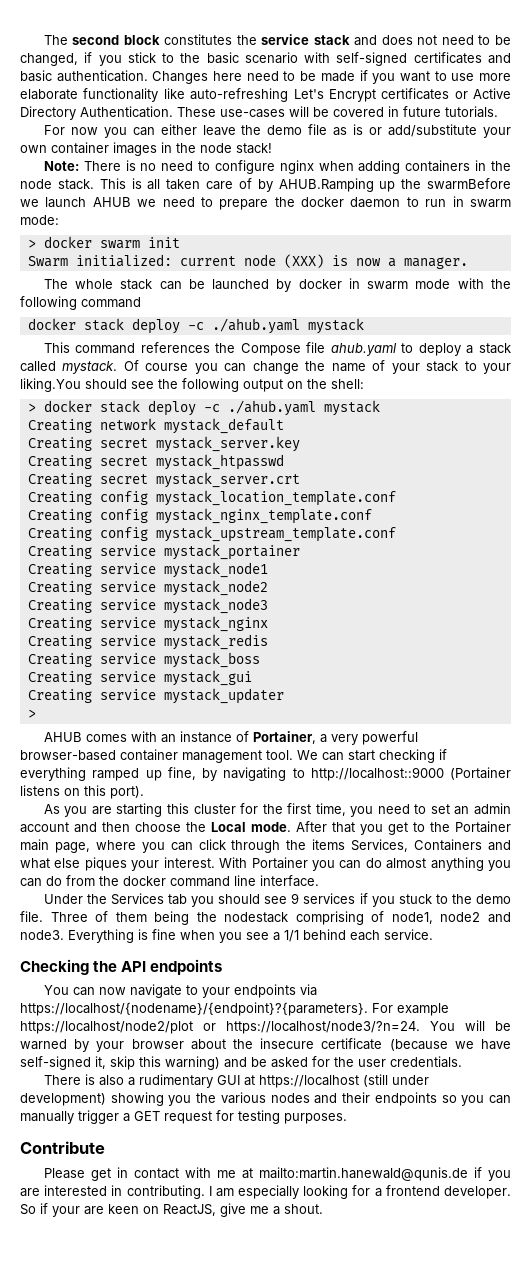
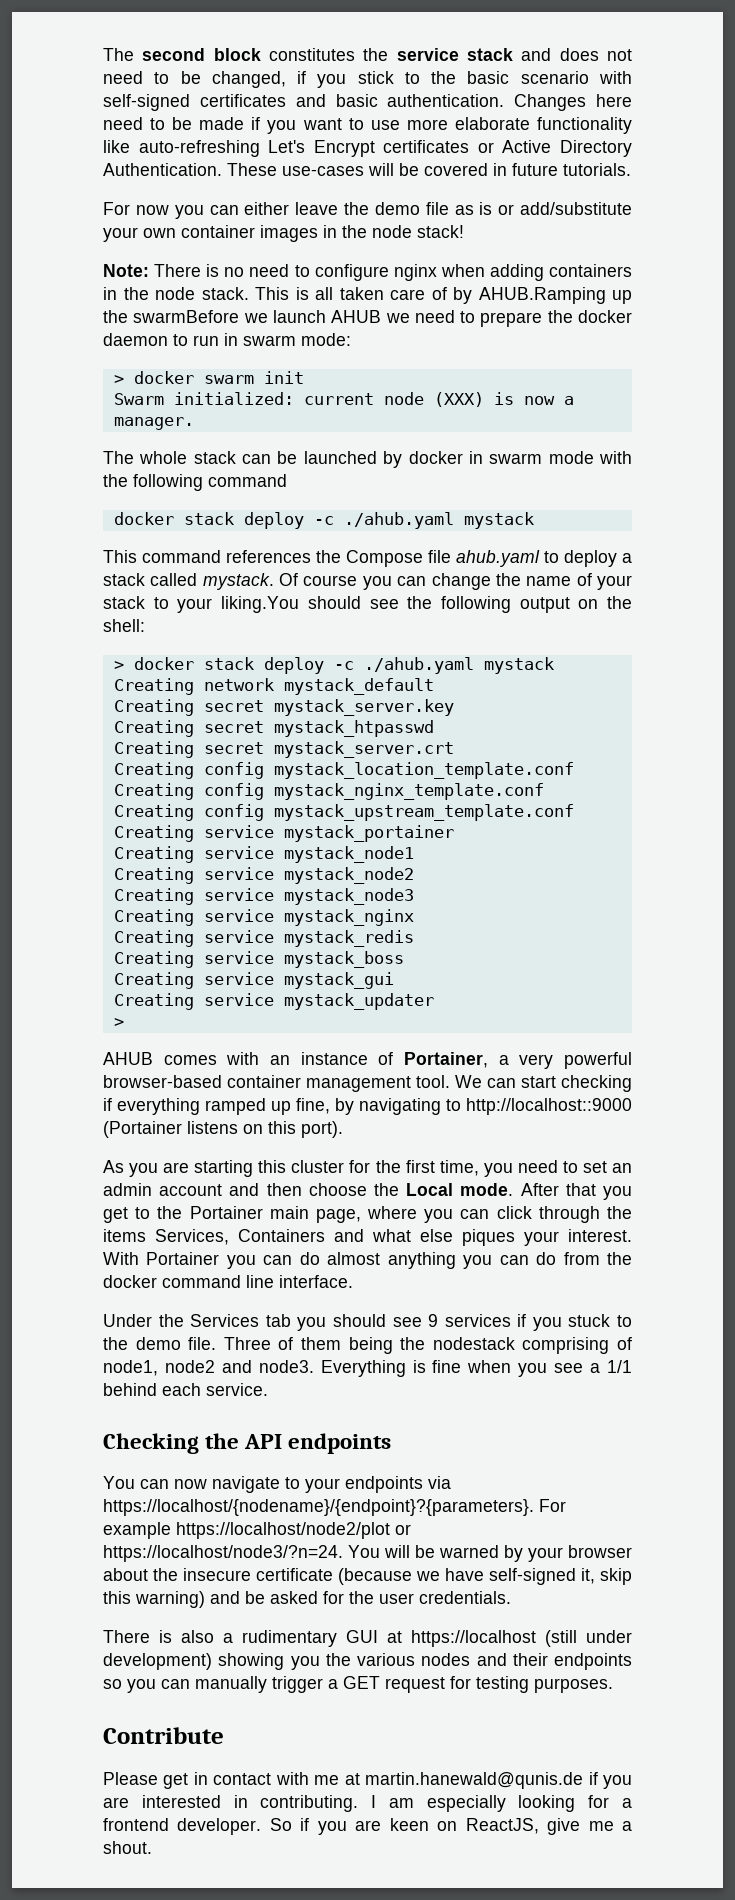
[258,1167,468,1181] mailto:martin.hanewald@qunis.de -> [365,1772,584,1789] martin.hanewald@qunis.de
[52,1206,80,1217] your -> [317,1821,347,1835] you

